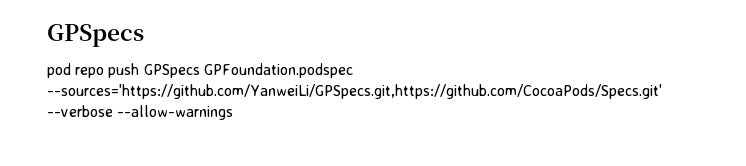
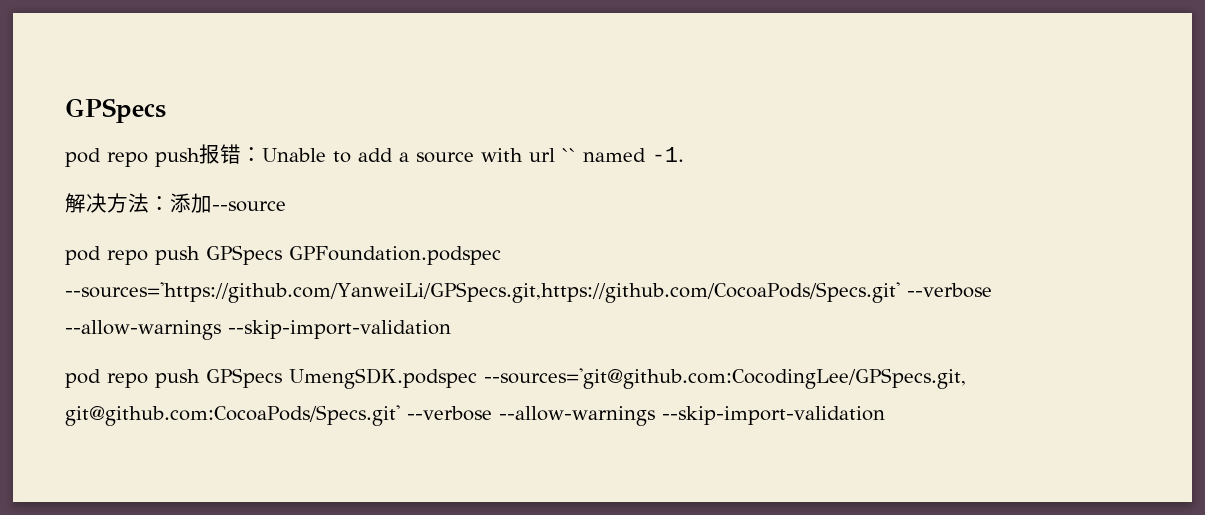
[47,24,144,47] GPSpecs -> [65,98,166,123] [65,144,684,167] [65,193,286,213] GPSpecs // pod repo push报错：Unable to add a source with url `` named -1. // 解决方法：添加--source
(234, 112) none -> [228,320,451,339] [65,368,966,389] [65,405,885,426] --skip-import-validation // pod repo push GPSpecs UmengSDK.podspec --sources='git@github.com:CocodingLee/GPSpecs.git, git@github.com:CocoaPods/Specs.git' --verbose --allow-warnings --skip-import-validation

